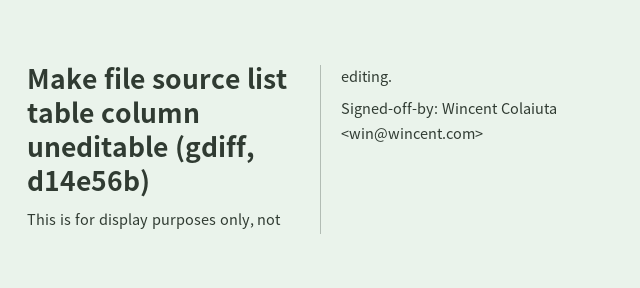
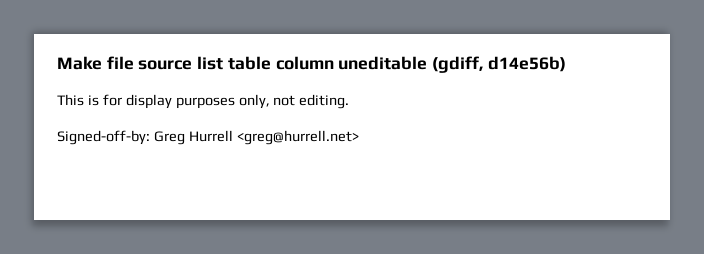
[441,102,557,114] [341,128,483,142] Wincent Colaiuta <win@wincent.com> -> [153,130,359,145] Greg Hurrell <greg@hurrell.net>

